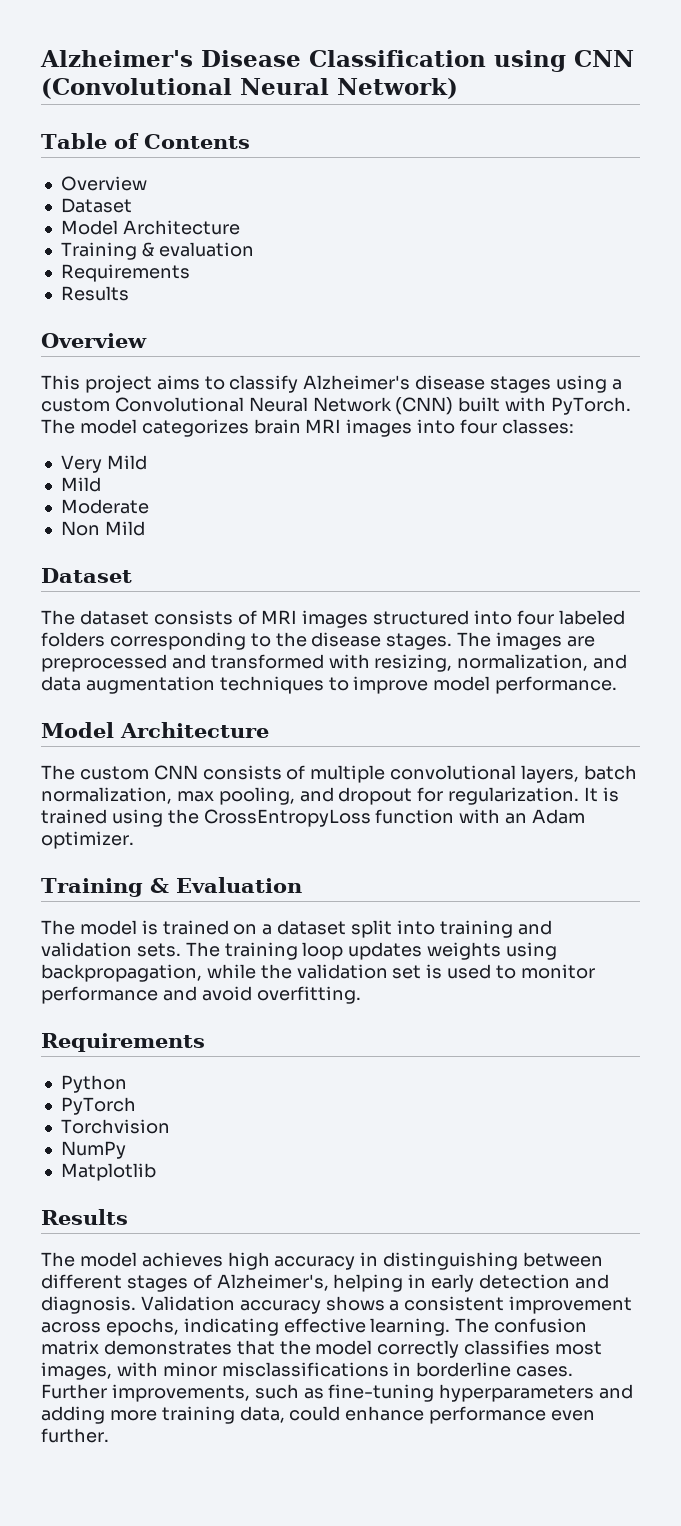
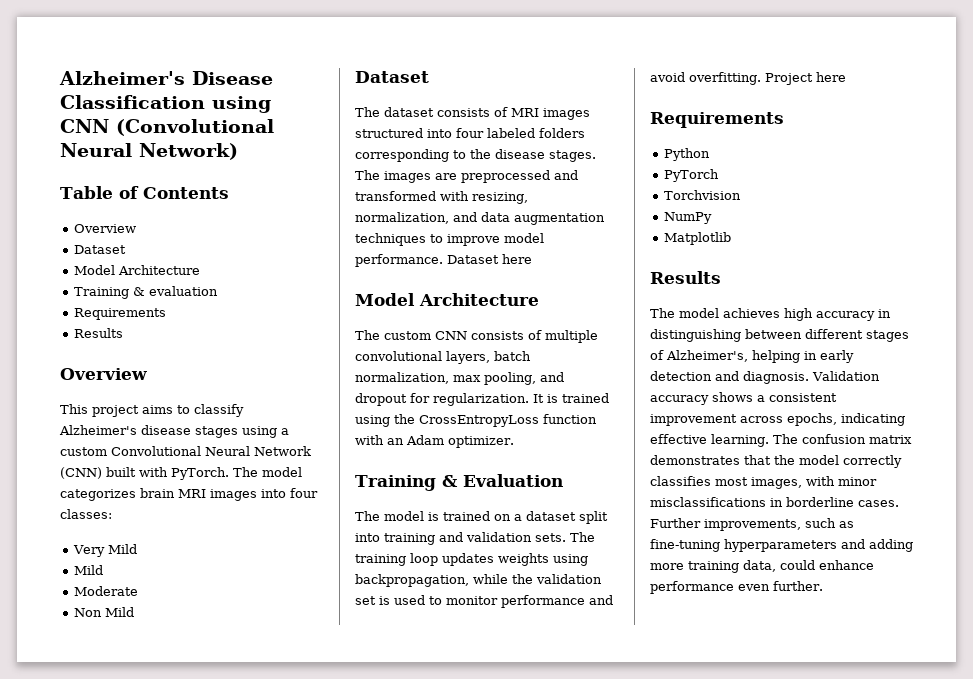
(618, 685) none -> [447,254,532,264] Dataset here
(361, 995) none -> [765,72,846,85] Project here

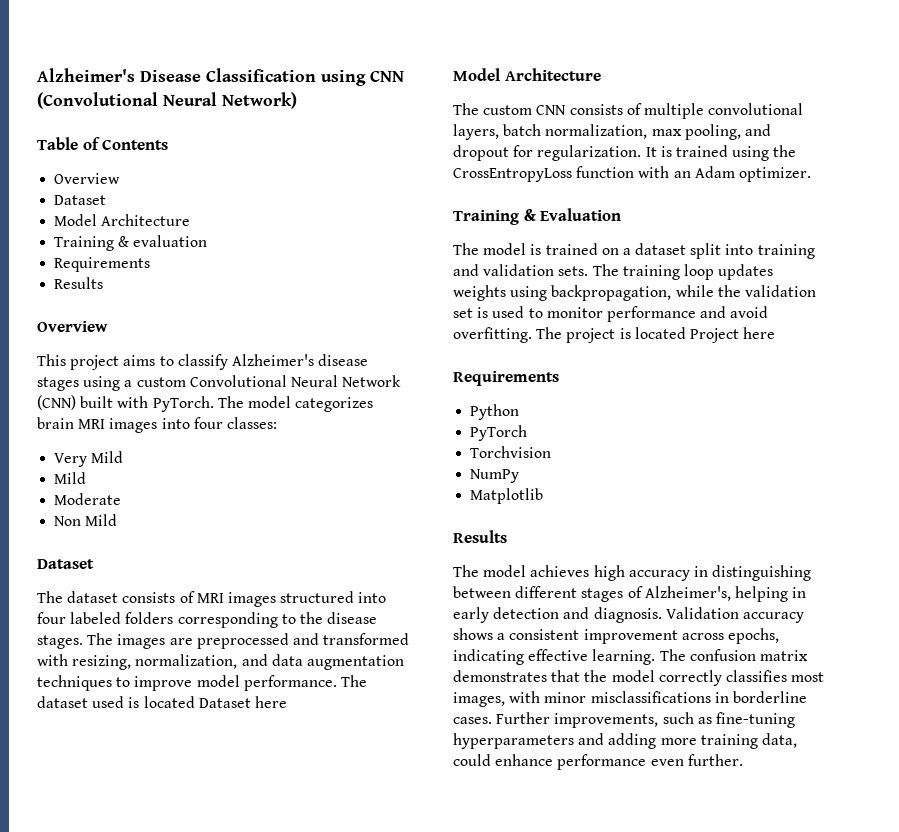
(443, 260) none -> [340,675,367,687] [37,696,195,708] The dataset used is located
(761, 78) none -> [536,327,686,343] The project is located

